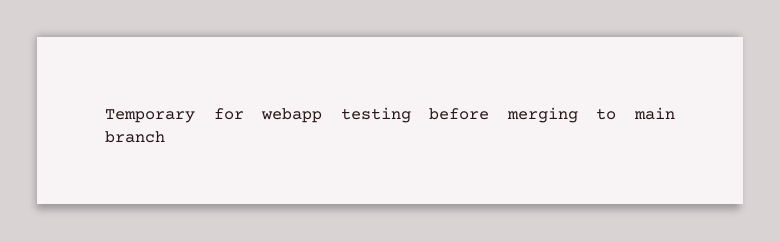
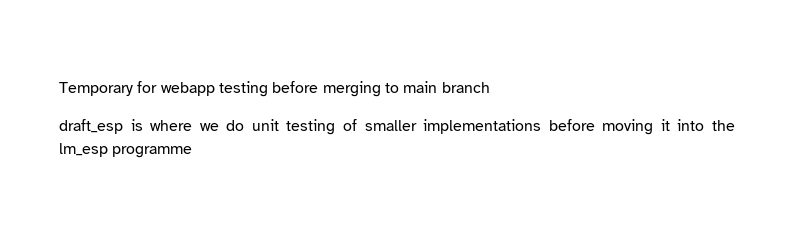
(165, 137) none -> [59,119,735,135] [59,143,193,158] // draft_esp is where we do unit testing of smaller implementations before moving it into the lm_esp programme

